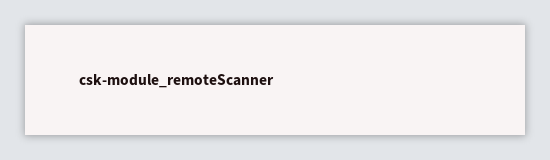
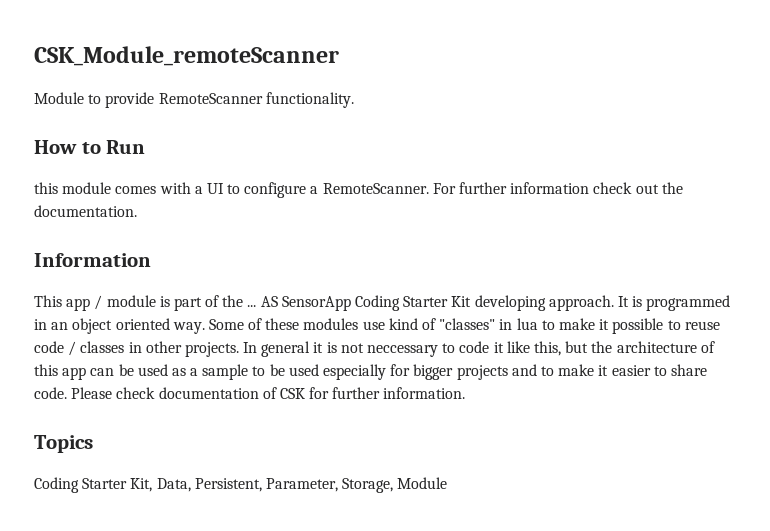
[79,74,274,88] csk-module_remoteScanner -> [34,46,339,66] [34,92,354,108] [34,140,146,154] [34,182,683,198] [34,205,137,217] [34,253,151,267] [34,295,731,311] [34,318,720,334] [34,341,715,357] [34,364,707,380] [34,387,466,399] [34,435,93,453] [34,477,448,493] CSK_Module_remoteScanner // Module to provide RemoteScanner functionality. // How to Run // this module comes with a UI to configure a RemoteScanner. For further information check out the documentation. // Information // This app / module is part of the ... AS SensorApp Coding Starter Kit developing approach. It is programmed in an object oriented way. Some of these modules use kind of "classes" in lua to make it possible to reuse code / classes in other projects. In general it is not neccessary to code it like this, but the architecture of this app can be used as a sample to be used especially for bigger projects and to make it easier to share code. Please check documentation of CSK for further information. // Topics // Coding Starter Kit, Data, Persistent, Parameter, Storage, Module

